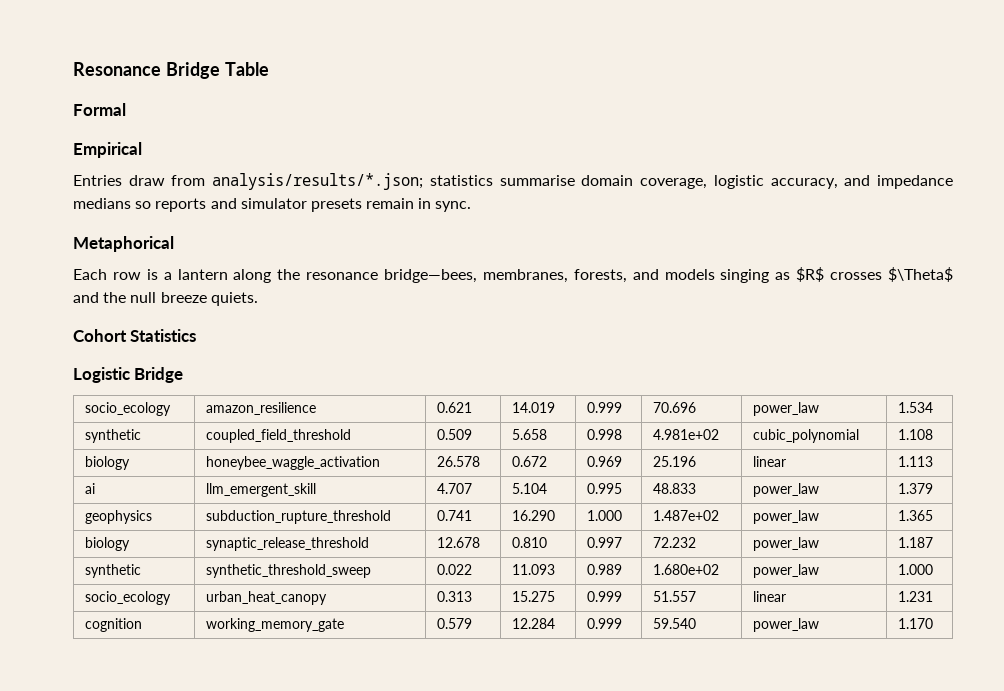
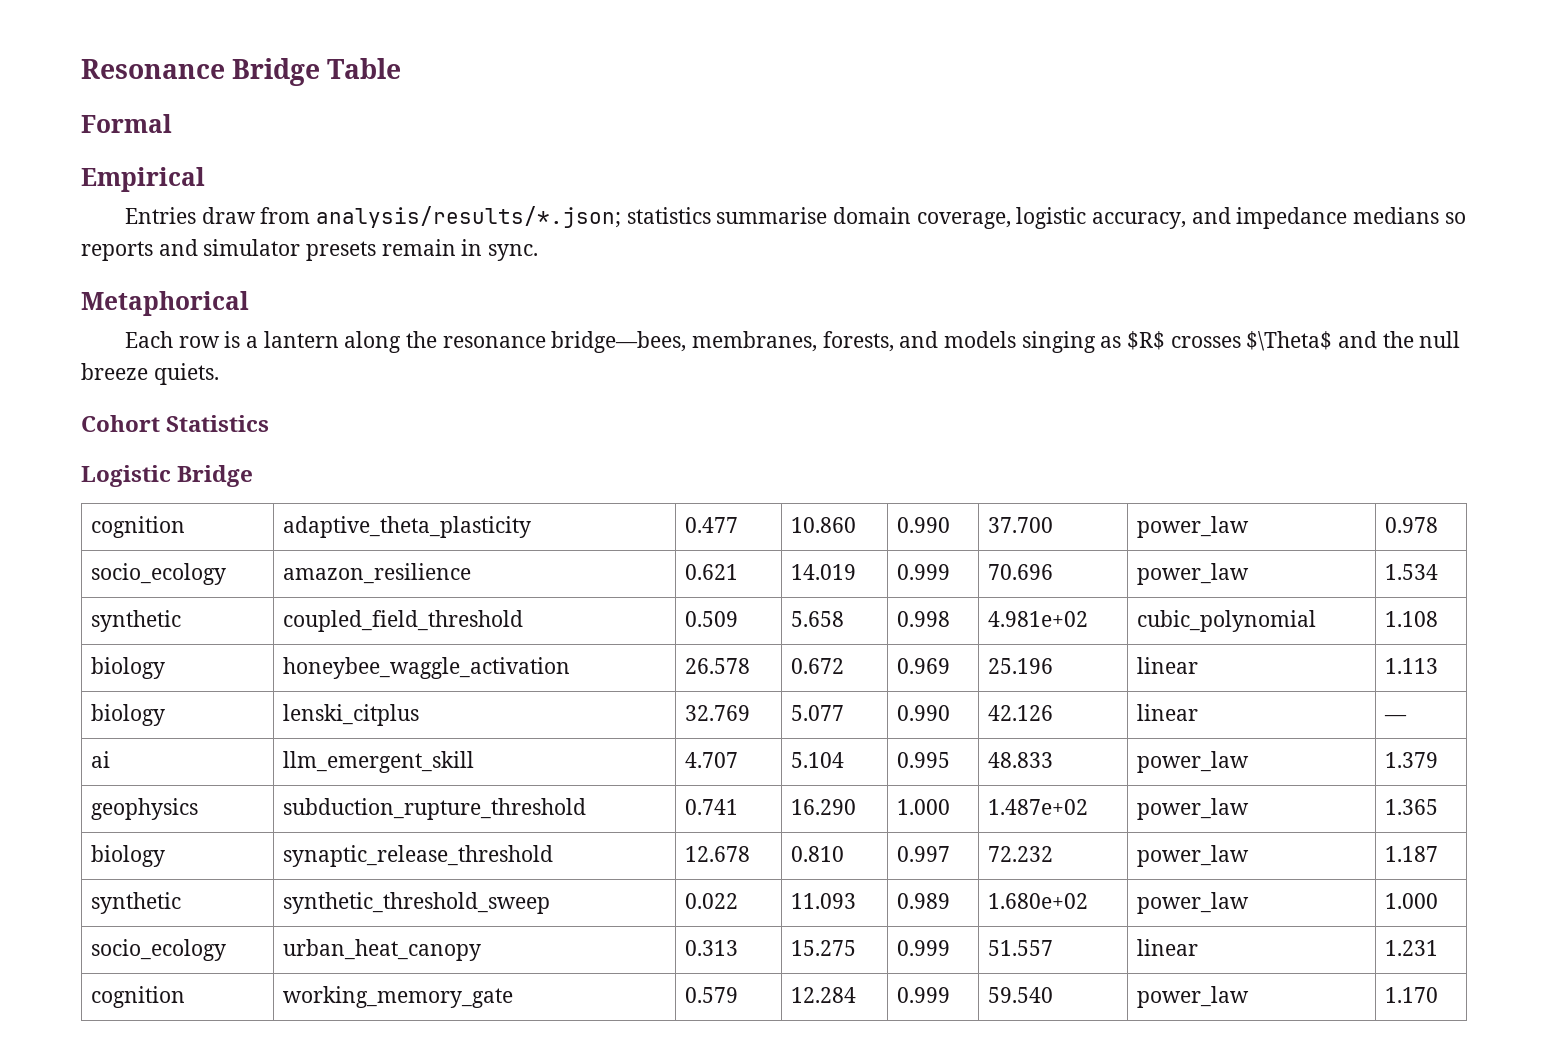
(184, 375) none -> [90,516,185,538] [282,516,531,538] [684,517,738,533] [790,517,856,533] [896,517,950,533] [987,517,1053,533] [1136,516,1249,538] [1384,517,1438,533] // cognition | adaptive_theta_plasticity | 0.477 | 10.860 | 0.990 | 37.700 | power_law | 0.978
(933, 461) none -> [90,704,165,726] [282,704,419,726] [684,705,750,721] [790,705,844,721] [896,705,950,721] [987,705,1053,721] [1136,704,1198,721] [1383,715,1407,721] // biology | lenski_citplus | 32.769 | 5.077 | 0.990 | 42.126 | linear | —

